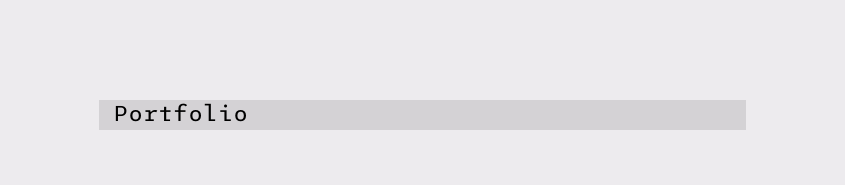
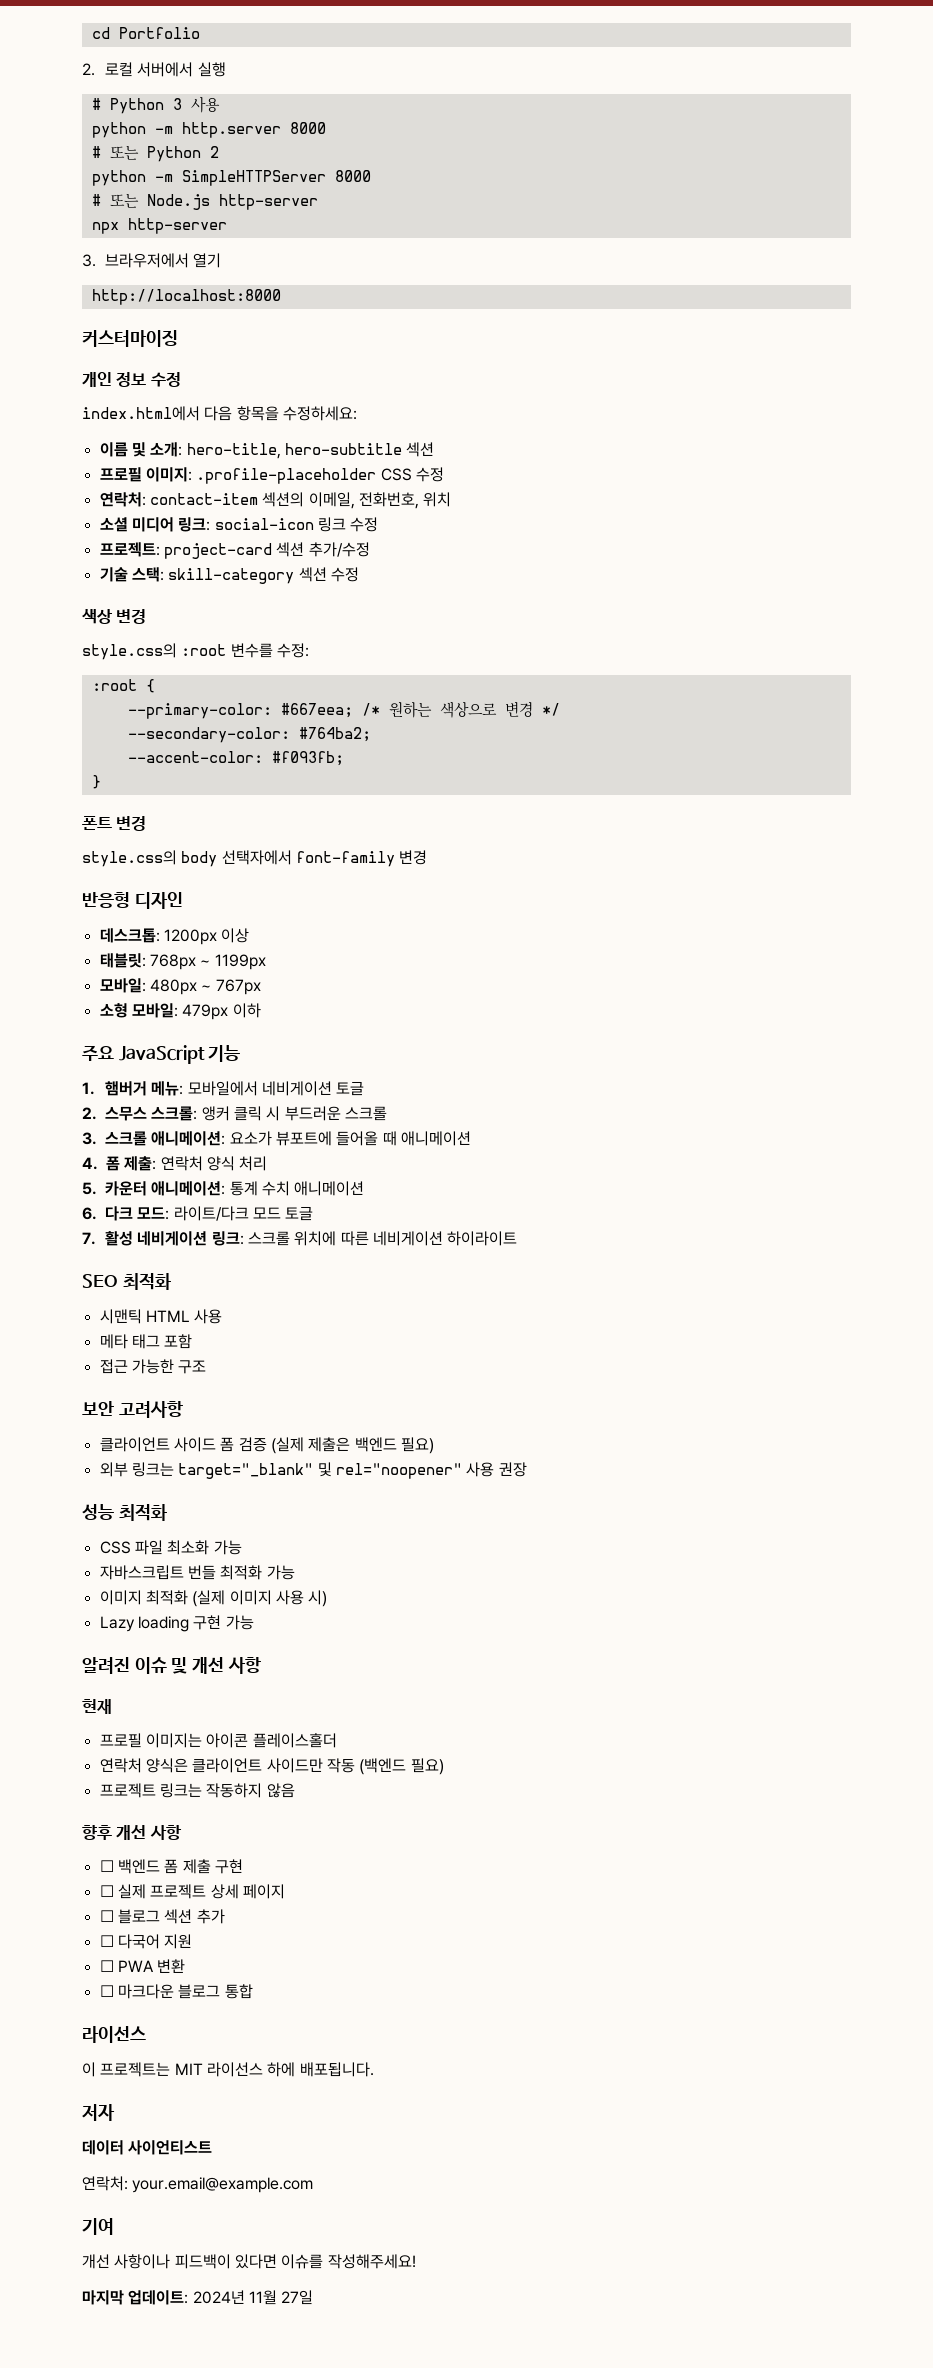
(112, 112) none -> [91,27,110,39] cd
(248, 112) none -> [82,62,226,77] [91,96,220,114] [91,122,326,138] [91,145,219,162] [91,170,371,186] [91,193,318,210] [91,218,227,234] [82,253,222,268] [91,289,281,305] [82,330,178,347] [82,372,181,387] [82,406,357,421] [99,442,435,459] [99,467,444,484] [99,492,452,509] [99,517,379,532] [99,542,370,559] [99,567,359,584] [82,609,147,624] [82,643,309,660] [91,679,155,693] [127,701,560,719] [127,727,371,743] [127,751,344,766] [91,775,101,789] [82,816,147,831] [82,850,428,867] [82,892,183,909] [99,928,250,945] [99,953,266,970] [99,978,261,995] [99,1003,261,1020] [82,1045,241,1064] [82,1081,365,1096] [82,1106,387,1121] [82,1131,471,1146] [82,1156,268,1171] [82,1181,365,1196] [82,1206,314,1221] [82,1231,518,1246] [82,1273,171,1290] [99,1309,223,1324] [99,1334,193,1349] [99,1359,207,1374] [82,1401,183,1418] [99,1437,434,1454] [99,1462,527,1479] [82,1504,167,1521] [99,1540,242,1555] [99,1565,295,1580] [99,1590,328,1607] [99,1615,254,1632] [82,1657,261,1674] [82,1699,112,1714] [99,1733,337,1748] [99,1758,444,1775] [99,1783,295,1798] [82,1825,182,1840] [99,1859,243,1874] [99,1884,285,1899] [99,1909,225,1924] [99,1934,193,1949] [99,1959,186,1973] [99,1984,253,1999] [82,2026,146,2043] [82,2062,374,2077] [82,2104,115,2121] [82,2140,213,2155] [82,2176,314,2193] [82,2218,114,2235] [82,2254,416,2269] [82,2290,314,2305] // 2. 로컬 서버에서 실행 // # Python 3 사용 // python -m http.server 8000 // # 또는 Python 2 // python -m SimpleHTTPServer 8000 // # 또는 Node.js http-server // npx http-server // 3. 브라우저에서 열기 // http://localhost:8000 // 커스터마이징 // 개인 정보 수정 // index.html에서 다음 항목을 수정하세요: // 이름 및 소개: hero-title, hero-subtitle 섹션 // 프로필 이미지: .profile-placeholder CSS 수정 // 연락처: contact-item 섹션의 이메일, 전화번호, 위치 // 소셜 미디어 링크: social-icon 링크 수정 // 프로젝트: project-card 섹션 추가/수정 // 기술 스택: skill-category 섹션 수정 // 색상 변경 // style.css의 :root 변수를 수정: // :root { // --primary-color: #667eea; /* 원하는 색상으로 변경 */ // --secondary-color: #764ba2; // --accent-color: #f093fb; // } // 폰트 변경 // style.css의 body 선택자에서 font-family 변경 // 반응형 디자인 // 데스크톱: 1200px 이상 // 태블릿: 768px ~ 1199px // 모바일: 480px ~ 767px // 소형 모바일: 479px 이하 // 주요 JavaScript 기능 // 1. 햄버거 메뉴: 모바일에서 네비게이션 토글 // 2. 스무스 스크롤: 앵커 클릭 시 부드러운 스크롤 // 3. 스크롤 애니메이션: 요소가 뷰포트에 들어올 때 애니메이션 // 4. 폼 제출: 연락처 양식 처리 // 5. 카운터 애니메이션: 통계 수치 애니메이션 // 6. 다크 모드: 라이트/다크 모드 토글 // 7. 활성 네비게이션 링크: 스크롤 위치에 따른 네비게이션 하이라이트 // SEO 최적화 // 시맨틱 HTML 사용 // 메타 태그 포함 // 접근 가능한 구조 // 보안 고려사항 // 클라이언트 사이드 폼 검증 (실제 제출은 백엔드 필요) // 외부 링크는 target="_blank" 및 rel="noopener" 사용 권장 // 성능 최적화 // CSS 파일 최소화 가능 // 자바스크립트 번들 최적화 가능 // 이미지 최적화 (실제 이미지 사용 시) // Lazy loading 구현 가능 // 알려진 이슈 및 개선 사항 // 현재 // 프로필 이미지는 아이콘 플레이스홀더 // 연락처 양식은 클라이언트 사이드만 작동 (백엔드 필요) // 프로젝트 링크는 작동하지 않음 // 향후 개선 사항 // ☐ 백엔드 폼 제출 구현 // ☐ 실제 프로젝트 상세 페이지 // ☐ 블로그 섹션 추가 // ☐ 다국어 지원 // ☐ PWA 변환 // ☐ 마크다운 블로그 통합 // 라이선스 // 이 프로젝트는 MIT 라이선스 하에 배포됩니다. // 저자 // 데이터 사이언티스트 // 연락처: your.email@example.com // 기여 // 개선 사항이나 피드백이 있다면 이슈를 작성해주세요! // 마지막 업데이트: 2024년 11월 27일

